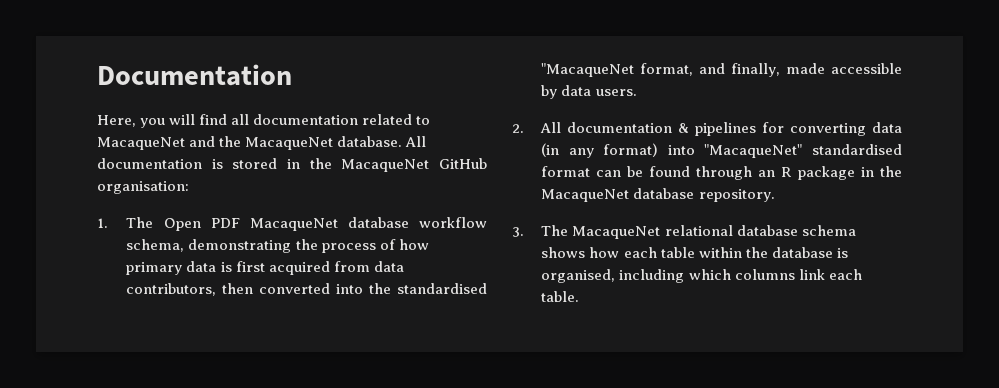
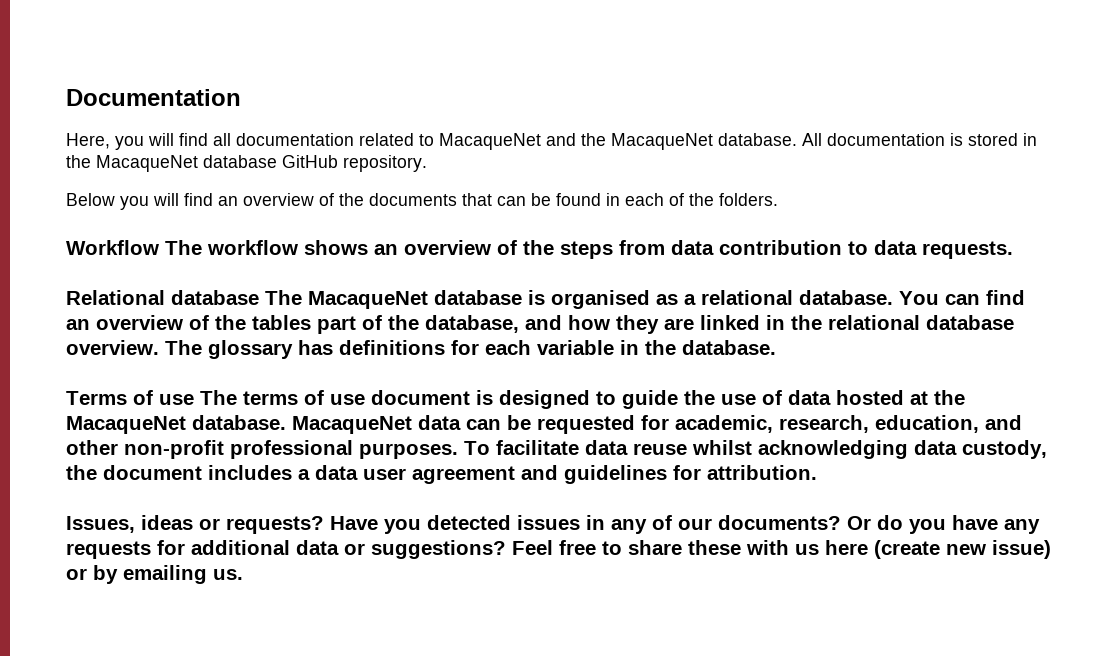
[438,158,487,169] [97,181,189,194] [97,217,487,231] [126,239,429,253] [126,261,404,275] [126,283,487,296] [541,63,902,77] [541,85,637,99] [512,122,902,136] [541,143,902,158] [541,166,903,180] [541,188,775,202] [512,225,856,239] [541,247,848,258] [541,269,862,283] [541,291,580,302] GitHub organisation: // 1. The Open PDF MacaqueNet database workflow schema, demonstrating the process of how primary data is first acquired from data contributors, then converted into the standardised "MacaqueNet format, and finally, made accessible by data users. // 2. All documentation & pipelines for converting data (in any format) into "MacaqueNet" standardised format can be found through an R package in the MacaqueNet database repository. // 3. The MacaqueNet relational database schema shows how each table within the database is organised, including which columns link each table. -> [203,155,427,172] [66,193,778,210] [66,240,1013,259] [66,290,1025,309] [66,315,1014,334] [66,340,776,359] [66,390,965,409] [66,415,1022,434] [66,440,1047,459] [66,465,817,484] [66,515,1040,534] [66,540,1051,559] [66,565,243,584] database GitHub repository. // Below you will find an overview of the documents that can be found in each of the folders. // Workflow The workflow shows an overview of the steps from data contribution to data requests. // Relational database The MacaqueNet database is organised as a relational database. You can find an overview of the tables part of the database, and how they are linked in the relational database overview. The glossary has definitions for each variable in the database. // Terms of use The terms of use document is designed to guide the use of data hosted at the MacaqueNet database. MacaqueNet data can be requested for academic, research, education, and other non-profit professional purposes. To facilitate data reuse whilst acknowledging data custody, the document includes a data user agreement and guidelines for attribution. // Issues, ideas or requests? Have you detected issues in any of our documents? Or do you have any requests for additional data or suggestions? Feel free to share these with us here (create new issue) or by emailing us.

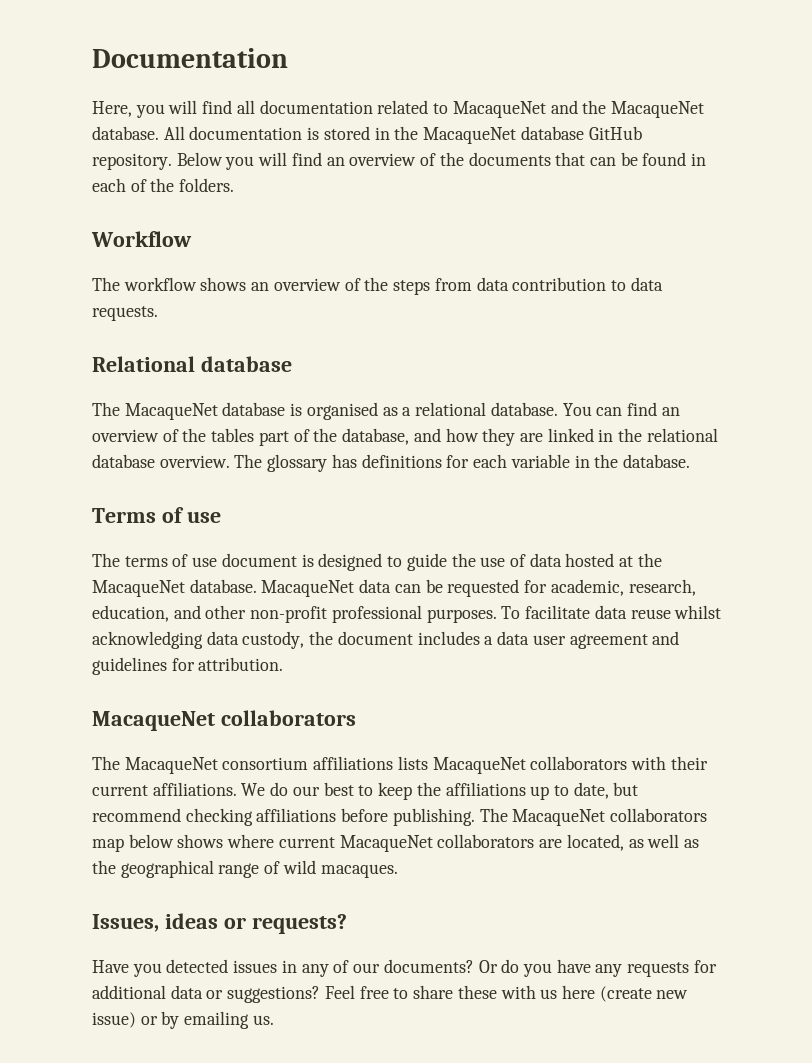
(427, 163) // -> (172, 161) none
(159, 247) none -> (192, 239) //
(259, 297) none -> (292, 364) //
(194, 399) none -> (221, 517) //
(817, 472) none -> [92,710,356,731] [92,756,708,774] [92,782,639,800] [92,808,708,826] [92,834,699,852] [92,860,398,878] // MacaqueNet collaborators // The MacaqueNet consortium affiliations lists MacaqueNet collaborators with their current affiliations. We do our best to keep the affiliations up to date, but recommend checking affiliations before publishing. The MacaqueNet collaborators map below shows where current MacaqueNet collaborators are located, as well as the geographical range of wild macaques.
(324, 525) none -> (347, 924) //

